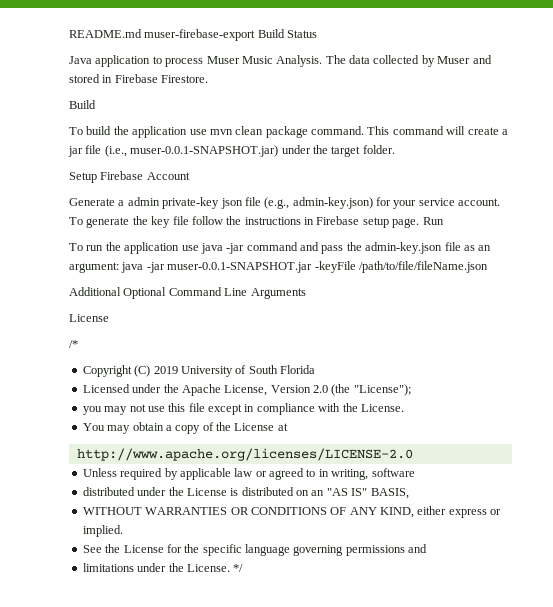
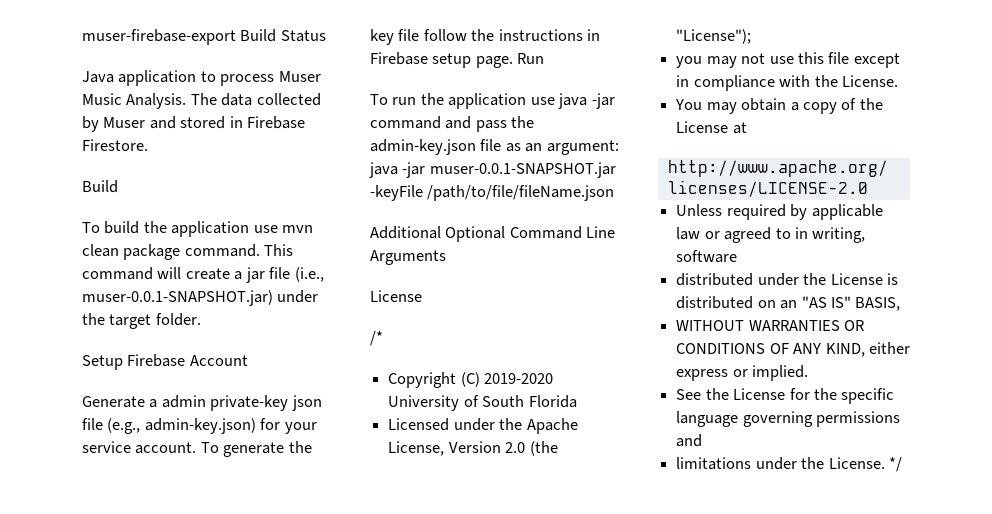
[69,29,142,38] README.md -> (82, 37) none
[153,366,178,374] 2019 -> [484,373,554,384] 2019-2020

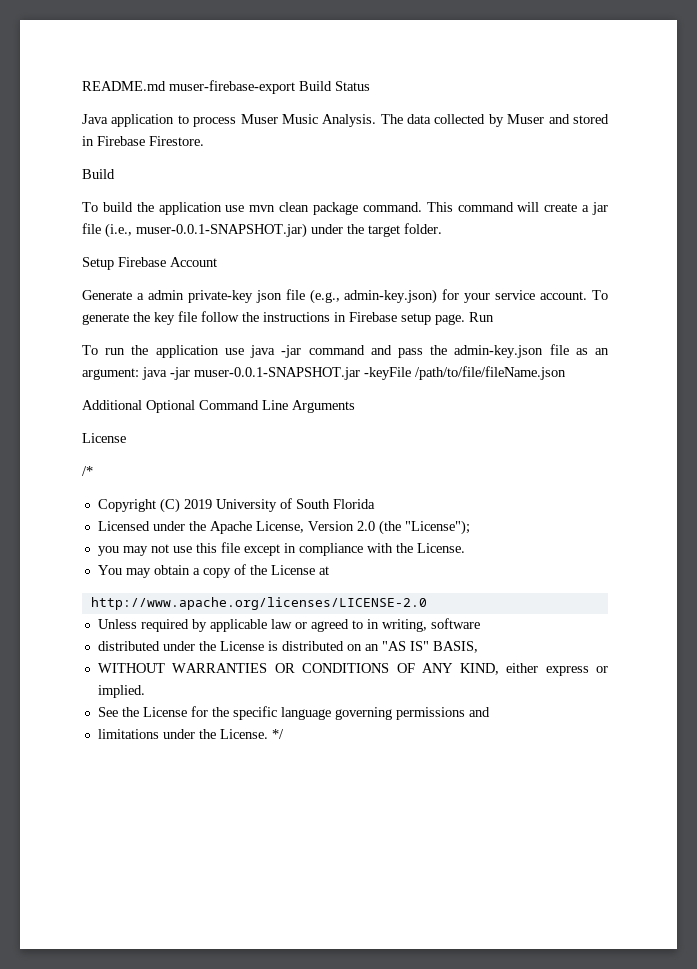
(82, 37) none -> [82,81,166,91] README.md
[484,373,554,384] 2019-2020 -> [183,499,212,509] 2019

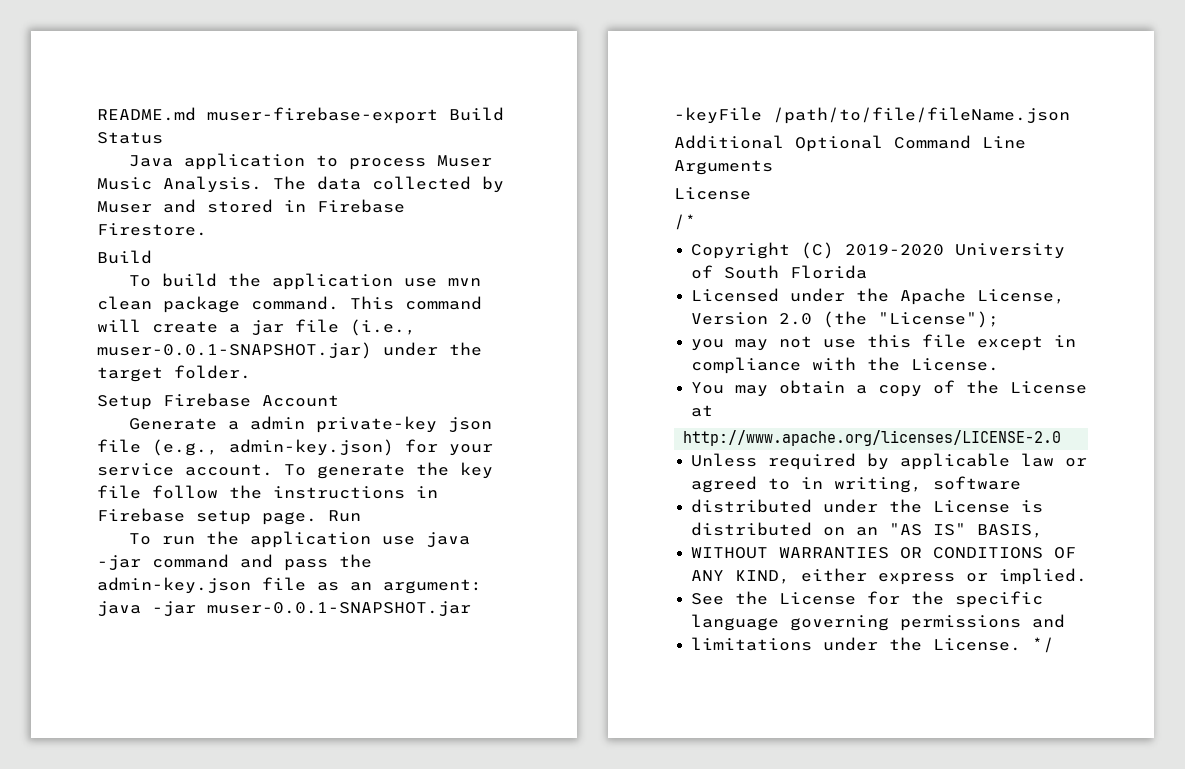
[183,499,212,509] 2019 -> [845,244,945,256] 2019-2020

